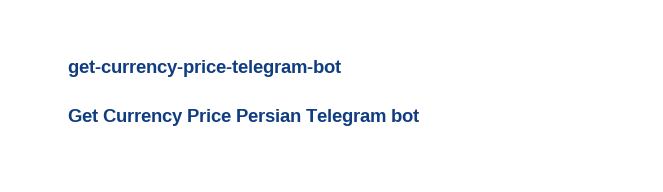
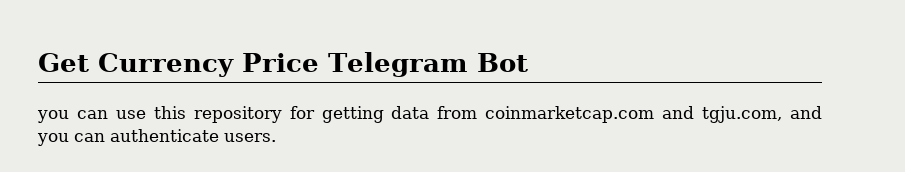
[68,60,341,77] get-currency-price-telegram-bot // -> (38, 62) none
[236,109,419,126] Persian Telegram bot -> [328,52,528,77] [37,106,822,123] [37,129,276,146] Telegram Bot // you can use this repository for getting data from coinmarketcap.com and tgju.com, and you can authenticate users.

